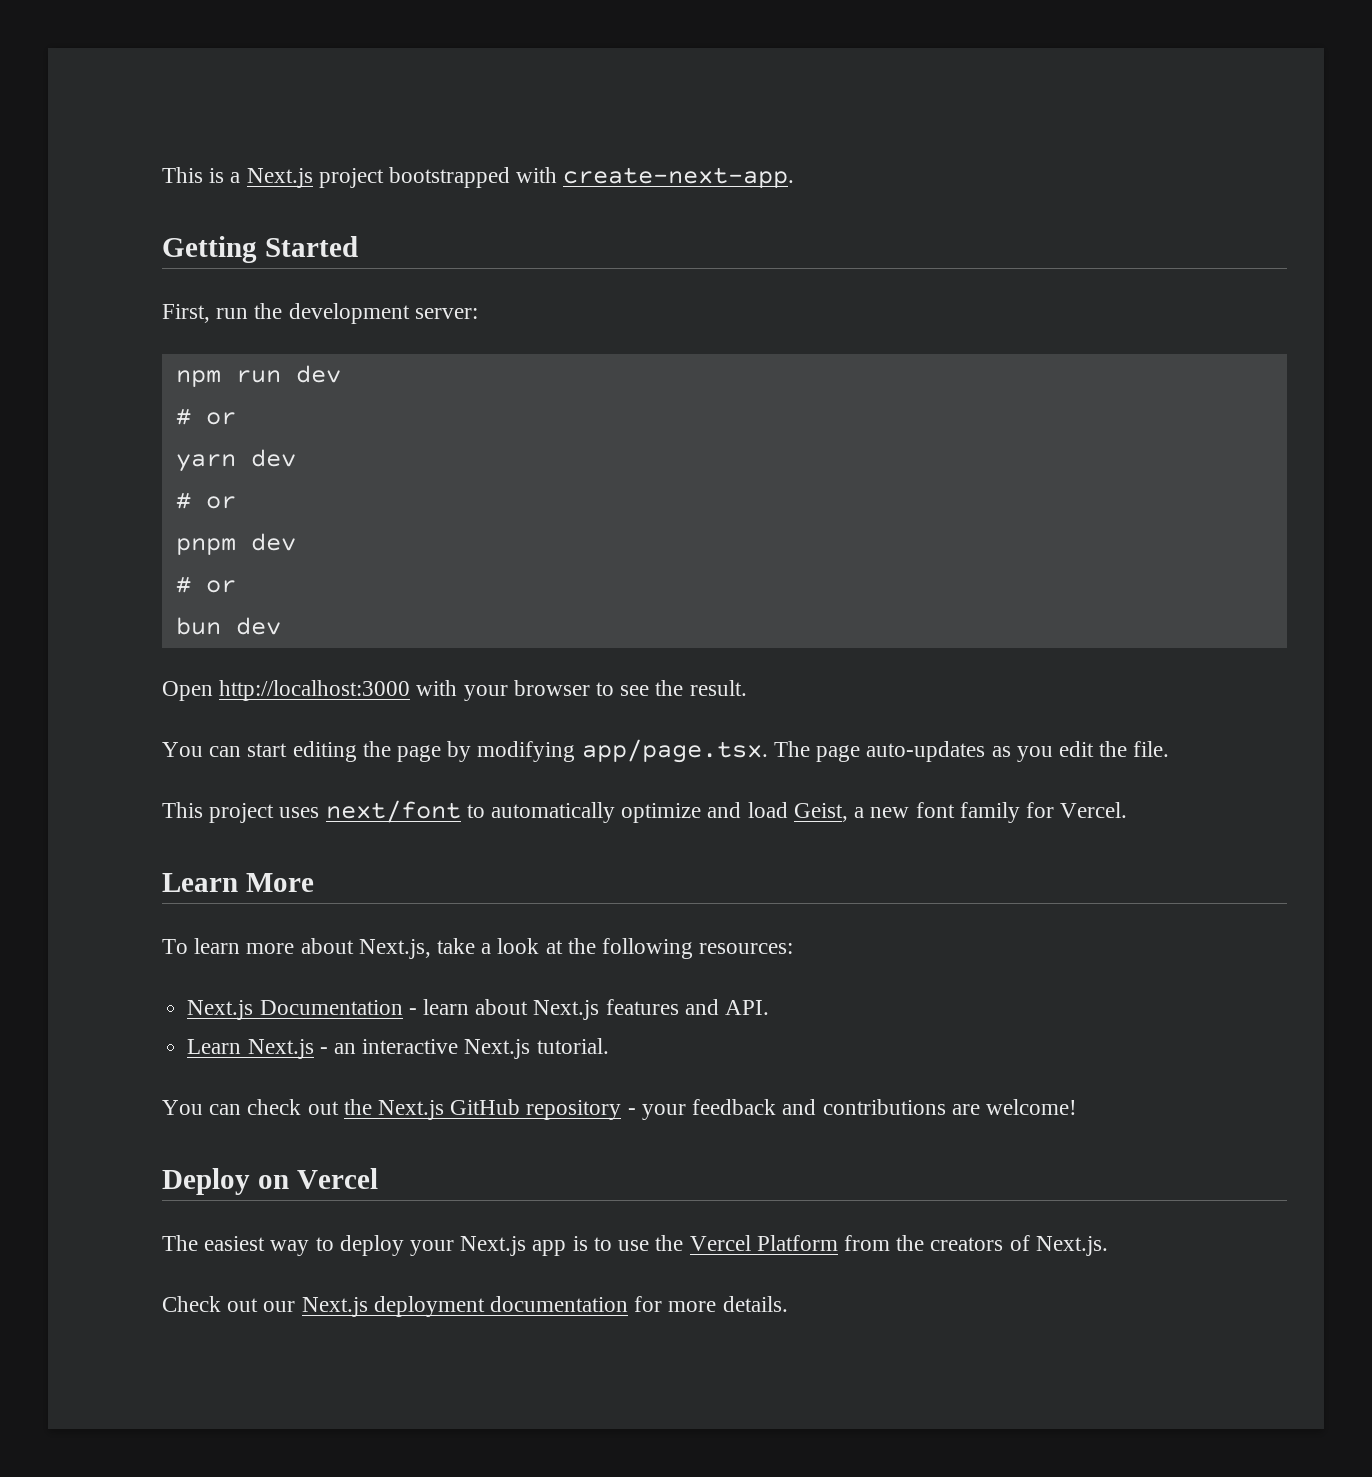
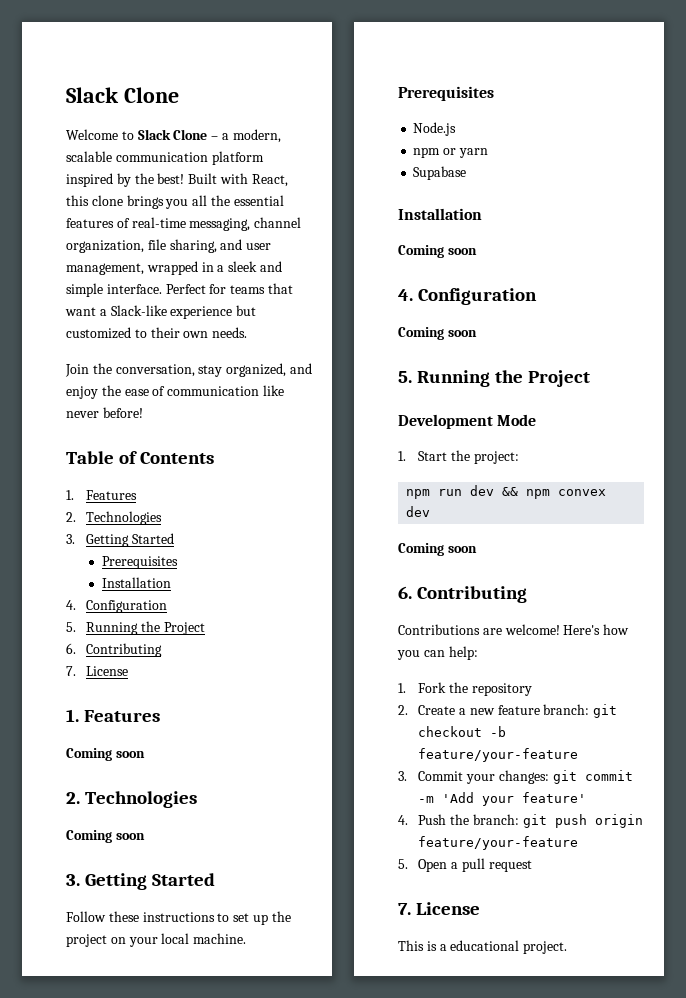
[162,167,795,188] [162,236,358,263] [162,303,478,324] [175,365,341,387] [175,408,236,425] [175,449,296,472] [175,492,236,509] [175,533,296,555] [175,576,236,593] [175,617,281,635] [162,680,747,701] [162,739,1170,763] [162,800,1128,823] [162,873,314,892] [162,938,794,959] [187,999,769,1020] [187,1038,609,1059] [162,1099,1077,1120] [162,1168,378,1195] [162,1235,1108,1256] [162,1296,788,1317] This is a Next.js project bootstrapped with create-next-app. // Getting Started // First, run the development server: // npm run dev // # or // yarn dev // # or // pnpm dev // # or // bun dev // Open http://localhost:3000 with your browser to see the result. // You can start editing the page by modifying app/page.tsx. The page auto-updates as you edit the file. // This project uses next/font to automatically optimize and load Geist, a new font family for Vercel. // Learn More // To learn more about Next.js, take a look at the following resources: // Next.js Documentation - learn about Next.js features and API. // Learn Next.js - an interactive Next.js tutorial. // You can check out the Next.js GitHub repository - your feedback and contributions are welcome! // Deploy on Vercel // The easiest way to deploy your Next.js app is to use the Vercel Platform from the creators of Next.js. // Check out our Next.js deployment documentation for more details. -> [66,87,179,103] [66,129,281,143] [66,151,264,165] [66,173,288,187] [66,195,284,209] [66,217,302,231] [66,239,272,253] [66,261,282,275] [66,283,293,297] [65,305,257,319] [66,327,248,339] [65,363,312,377] [66,385,284,399] [66,407,143,418] [66,451,215,464] [66,490,138,500] [66,511,163,525] [66,533,175,547] [101,556,178,569] [101,577,171,588] [66,600,168,613] [66,621,205,635] [66,643,163,657] [66,666,129,676] [66,709,161,722] [66,748,145,761] [66,791,198,808] [66,830,145,843] [66,873,216,890] [66,911,291,925] [66,933,247,947] [398,86,494,101] [413,122,457,136] [413,147,488,158] [413,166,467,180] [398,208,482,220] [398,245,477,258] [398,288,538,305] [398,327,477,340] [398,370,591,387] [398,414,537,429] [398,450,519,464] [406,485,607,499] [406,506,431,517] [398,543,477,556] [398,586,528,603] [398,624,630,635] [397,646,478,660] [398,682,532,696] [398,704,618,718] [418,726,507,737] [418,748,579,762] [398,770,633,784] [418,792,587,806] [398,814,643,828] [418,836,579,850] [398,858,532,872] [398,902,481,915] [398,940,568,954] Slack Clone // Welcome to Slack Clone – a modern, scalable communication platform inspired by the best! Built with React, this clone brings you all the essential features of real-time messaging, channel organization, file sharing, and user management, wrapped in a sleek and simple interface. Perfect for teams that want a Slack-like experience but customized to their own needs. // Join the conversation, stay organized, and enjoy the ease of communication like never before! // Table of Contents // 1. Features // 2. Technologies // 3. Getting Started // Prerequisites // Installation // 4. Configuration // 5. Running the Project // 6. Contributing // 7. License // 1. Features // Coming soon // 2. Technologies // Coming soon // 3. Getting Started // Follow these instructions to set up the project on your local machine. // Prerequisites // Node.js // npm or yarn // Supabase // Installation // Coming soon // 4. Configuration // Coming soon // 5. Running the Project // Development Mode // 1. Start the project: // npm run dev && npm convex dev // Coming soon // 6. Contributing // Contributions are welcome! Here's how you can help: // 1. Fork the repository // 2. Create a new feature branch: git checkout -b feature/your-feature // 3. Commit your changes: git commit -m 'Add your feature' // 4. Push the branch: git push origin feature/your-feature // 5. Open a pull request // 7. License // This is a educational project.

